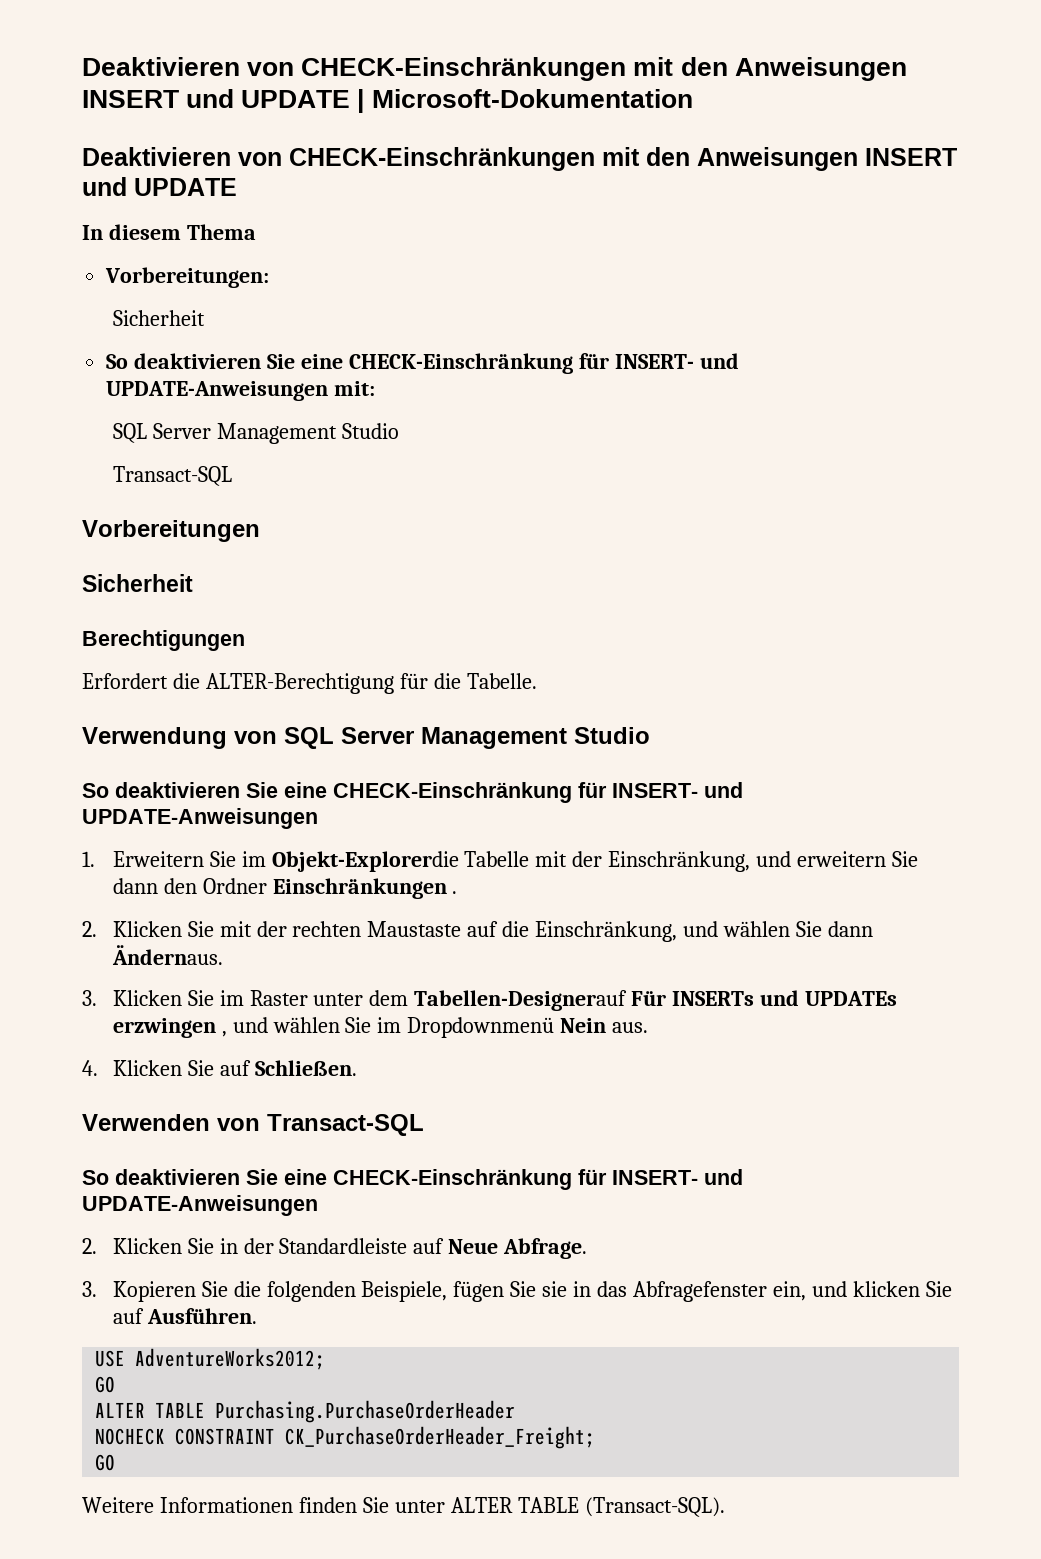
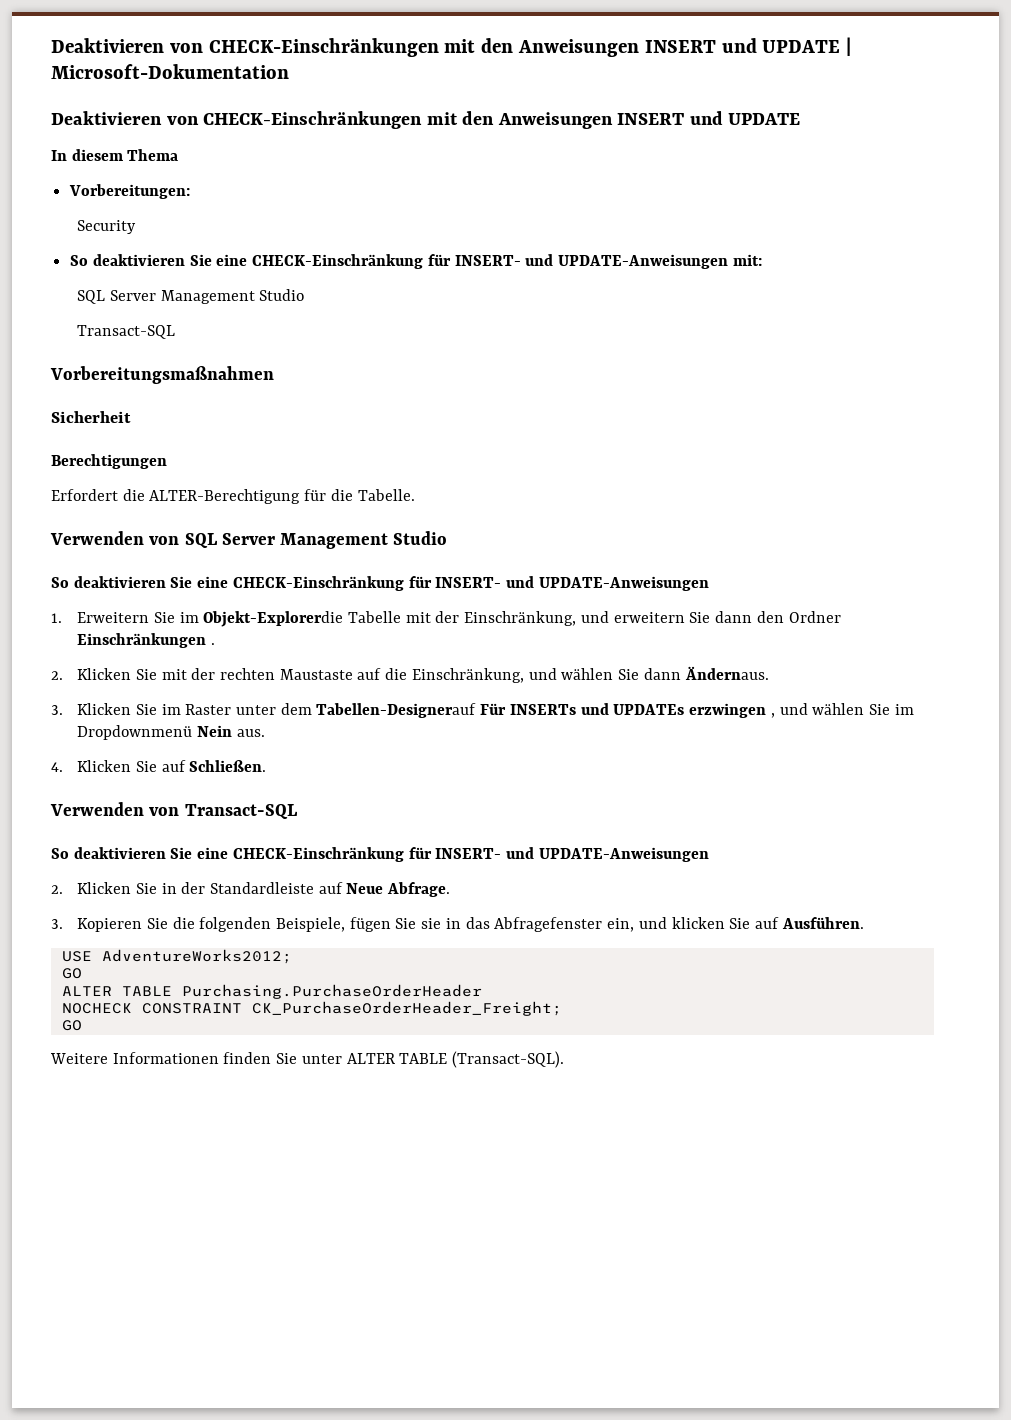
[112,310,205,326] Sicherheit -> [77,220,137,234] Security
[82,520,260,542] Vorbereitungen -> [50,366,274,384] Vorbereitungsmaßnahmen
[82,727,227,749] Verwendung -> [50,531,144,545] Verwenden

